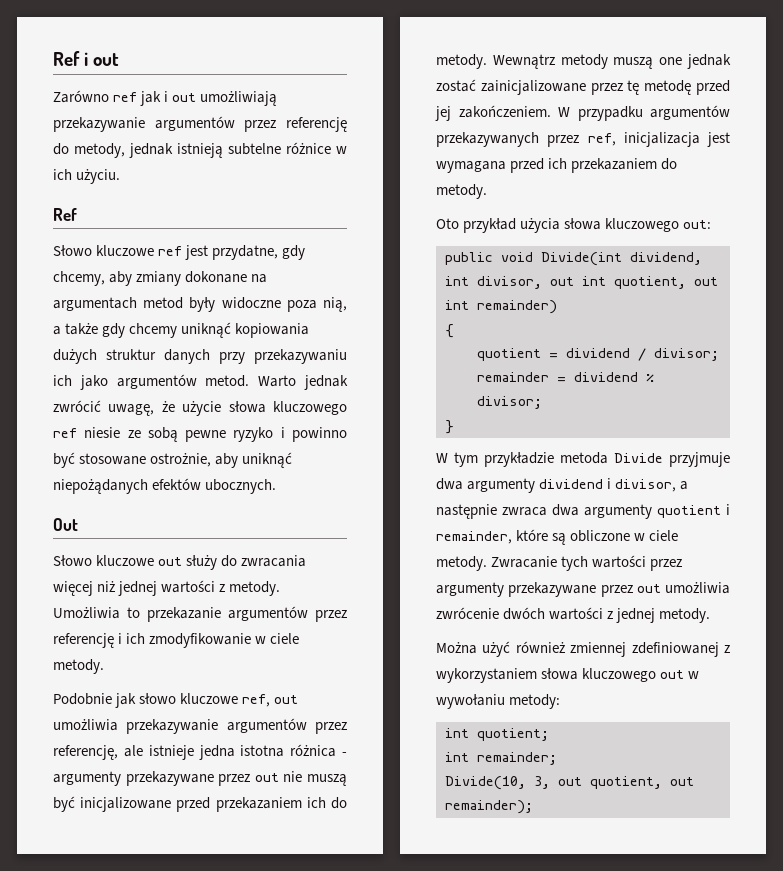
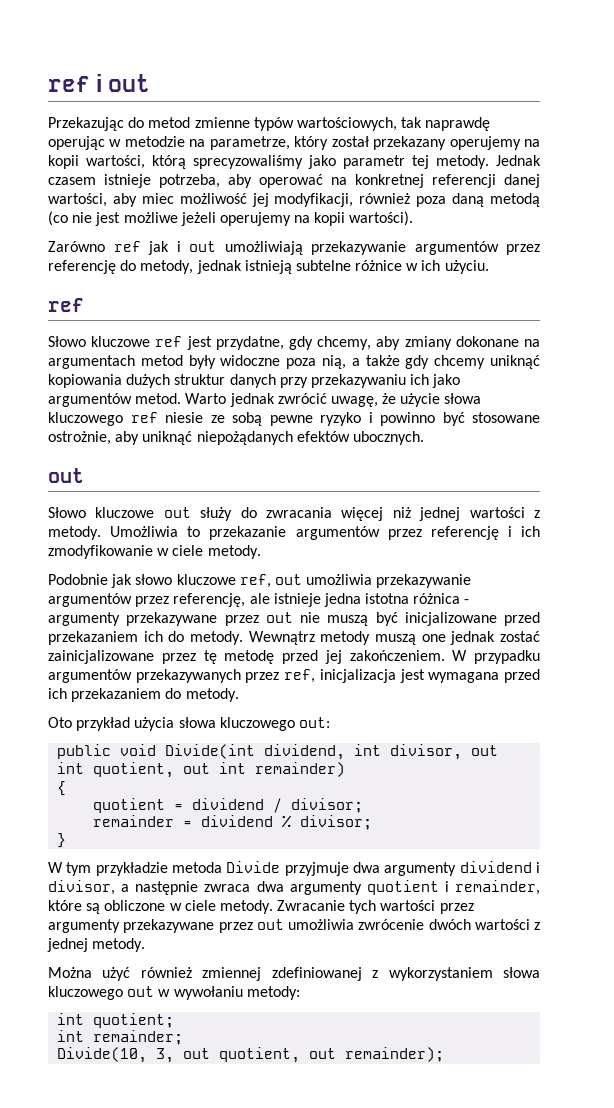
[53,51,120,66] Ref i out -> [48,74,151,92] [48,117,491,131] [48,136,540,150] [48,155,541,169] [48,174,540,188] [48,193,541,207] [48,211,414,226] ref i out // Przekazując do metod zmienne typów wartościowych, tak naprawdę operując w metodzie na parametrze, który został przekazany operujemy na kopii wartości, którą sprecyzowaliśmy jako parametr tej metody. Jednak czasem istnieje potrzeba, aby operować na konkretnej referencji danej wartości, aby miec możliwość jej modyfikacji, również poza daną metodą (co nie jest możliwe jeżeli operujemy na kopii wartości).
[53,208,77,221] Ref -> [48,298,84,312] ref
[53,518,78,531] Out -> [48,468,84,483] out

